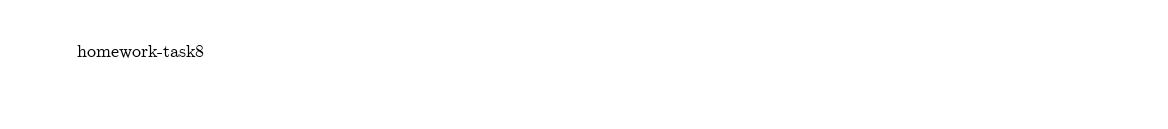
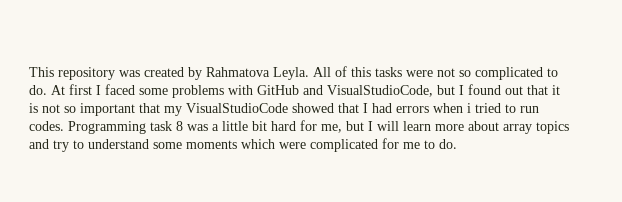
[77,45,204,59] homework-task8 -> [29,66,558,80] [29,84,560,98] [29,103,539,116] [29,120,569,134] [29,138,457,152] This repository was created by Rahmatova Leyla. All of this tasks were not so complicated to do. At first I faced some problems with GitHub and VisualStudioCode, but I found out that it is not so important that my VisualStudioCode showed that I had errors when i tried to run codes. Programming task 8 was a little bit hard for me, but I will learn more about array topics and try to understand some moments which were complicated for me to do.

